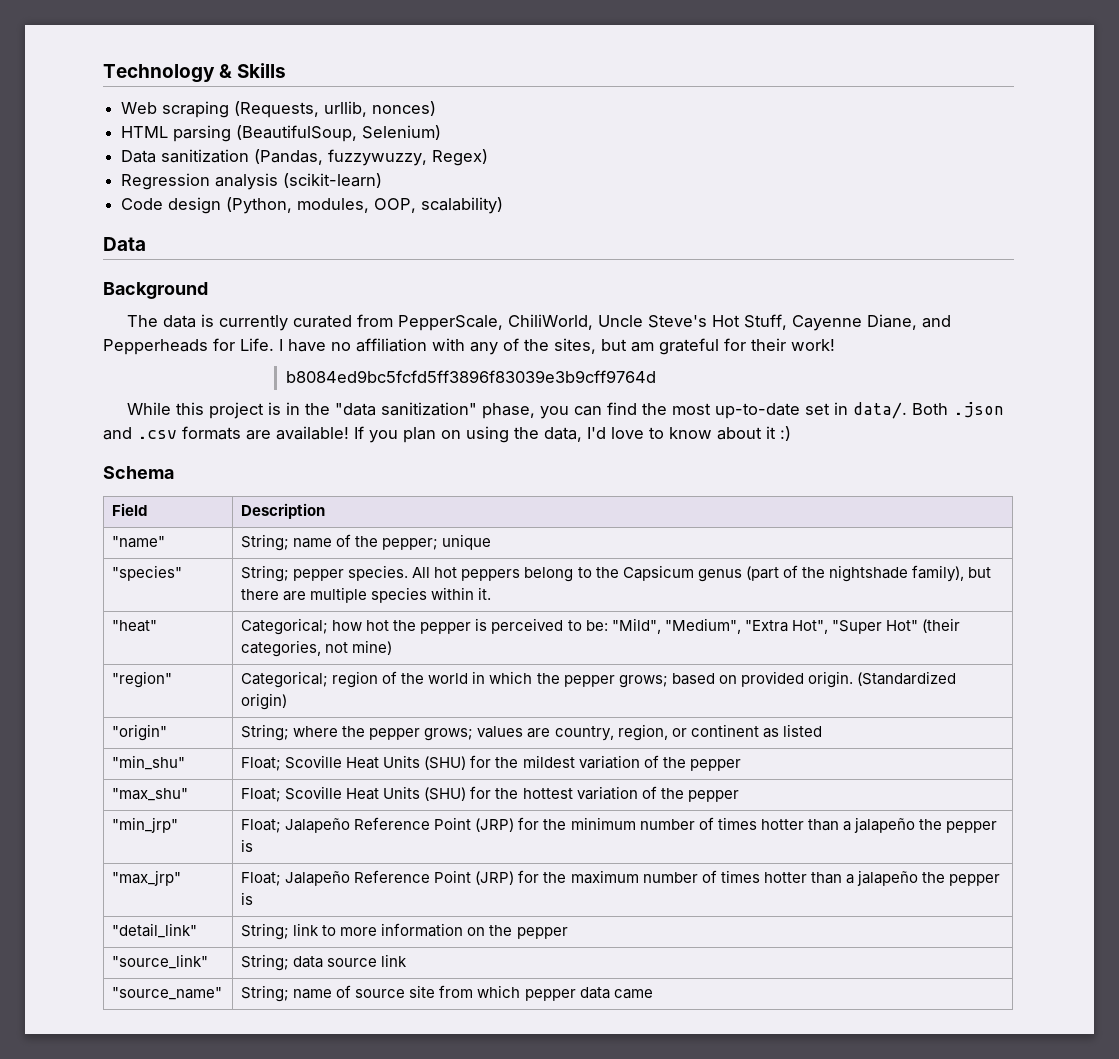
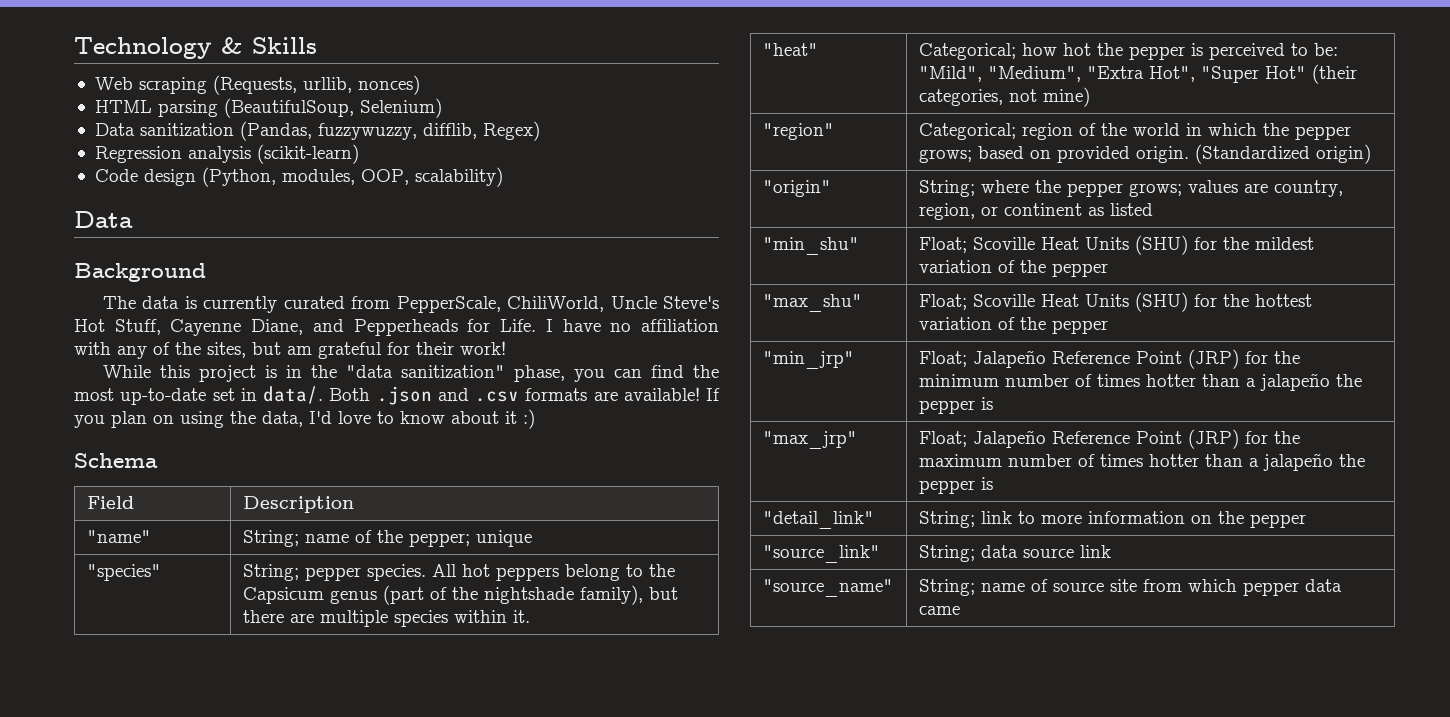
(428, 157) none -> [422,123,477,139] difflib,
[285,370,656,383] // b8084ed9bc5fcfd5ff3896f83039e3b9cff9764d -> (506, 348) none

